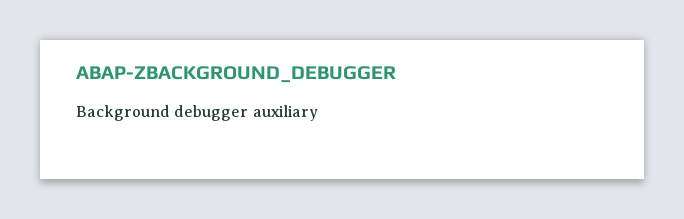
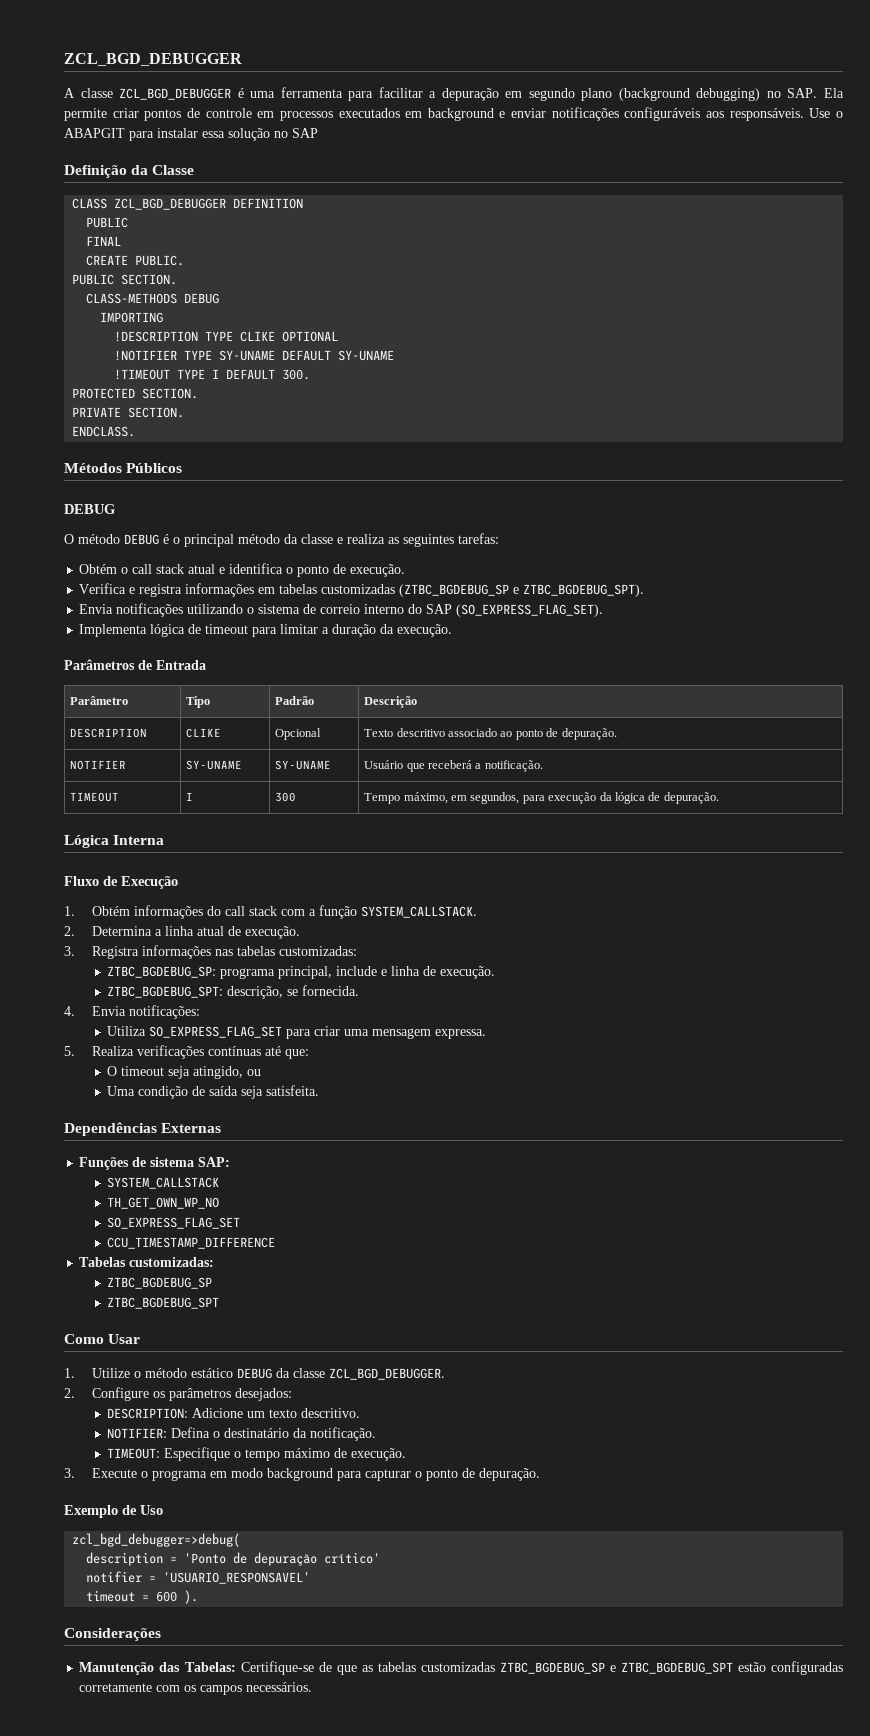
[76,66,396,83] [76,105,318,121] ABAP-ZBACKGROUND_DEBUGGER // Background debugger auxiliary -> [64,53,242,66] [64,87,844,101] [64,107,843,121] [64,128,318,141] [64,165,195,178] [72,198,304,210] [86,217,129,228] [86,236,122,246] [86,255,185,266] [72,274,178,285] [86,293,220,304] [100,312,164,323] [114,331,339,342] [114,350,395,361] [114,369,311,380] [72,388,199,399] [72,407,185,418] [72,426,136,437] [64,463,183,473] [64,504,115,514] [64,533,499,547] [79,563,406,577] [79,583,645,597] [79,603,604,617] [79,624,453,637] [64,659,206,670] [70,696,129,705] [186,696,211,708] [275,696,315,705] [364,696,418,708] [70,728,148,738] [186,728,222,738] [275,728,322,740] [364,728,617,740] [70,760,127,770] [186,760,243,770] [275,760,332,770] [364,760,543,772] [70,792,120,802] [186,792,194,801] [275,792,297,802] [364,792,719,804] [64,835,165,848] [64,876,178,889] [64,905,477,919] [64,926,300,939] [64,945,357,959] [107,966,496,979] [107,985,360,999] [64,1005,200,1019] [107,1026,487,1039] [64,1045,309,1059] [107,1066,262,1079] [107,1085,320,1099] [64,1122,222,1136] [79,1157,231,1170] [107,1177,220,1189] [107,1197,220,1209] [107,1217,241,1229] [107,1237,276,1249] [79,1257,215,1267] [107,1277,213,1289] [107,1297,220,1309] [64,1334,141,1344] [64,1368,445,1380] [64,1387,292,1401] [107,1408,361,1419] [107,1427,377,1441] [107,1447,407,1461] [64,1468,540,1481] [64,1505,163,1518] [72,1533,241,1547] [86,1552,381,1566] [86,1571,311,1584] [86,1590,199,1604] [64,1628,161,1641] [79,1661,844,1675] [79,1682,313,1695] ZCL_BGD_DEBUGGER // A classe ZCL_BGD_DEBUGGER é uma ferramenta para facilitar a depuração em segundo plano (background debugging) no SAP. Ela permite criar pontos de controle em processos executados em background e enviar notificações configuráveis aos responsáveis. Use o ABAPGIT para instalar essa solução no SAP // Definição da Classe // CLASS ZCL_BGD_DEBUGGER DEFINITION // PUBLIC // FINAL // CREATE PUBLIC. // PUBLIC SECTION. // CLASS-METHODS DEBUG // IMPORTING // !DESCRIPTION TYPE CLIKE OPTIONAL // !NOTIFIER TYPE SY-UNAME DEFAULT SY-UNAME // !TIMEOUT TYPE I DEFAULT 300. // PROTECTED SECTION. // PRIVATE SECTION. // ENDCLASS. // Métodos Públicos // DEBUG // O método DEBUG é o principal método da classe e realiza as seguintes tarefas: // Obtém o call stack atual e identifica o ponto de execução. // Verifica e registra informações em tabelas customizadas (ZTBC_BGDEBUG_SP e ZTBC_BGDEBUG_SPT). // Envia notificações utilizando o sistema de correio interno do SAP (SO_EXPRESS_FLAG_SET). // Implementa lógica de timeout para limitar a duração da execução. // Parâmetros de Entrada // Parâmetro | Tipo | Padrão | Descrição // DESCRIPTION | CLIKE | Opcional | Texto descritivo associado ao ponto de depuração. // NOTIFIER | SY-UNAME | SY-UNAME | Usuário que receberá a notificação. // TIMEOUT | I | 300 | Tempo máximo, em segundos, para execução da lógica de depuração. // Lógica Interna // Fluxo de Execução // 1. Obtém informações do call stack com a função SYSTEM_CALLSTACK. // 2. Determina a linha atual de execução. // 3. Registra informações nas tabelas customizadas: // ZTBC_BGDEBUG_SP: programa principal, include e linha de execução. // ZTBC_BGDEBUG_SPT: descrição, se fornecida. // 4. Envia notificações: // Utiliza SO_EXPRESS_FLAG_SET para criar uma mensagem expressa. // 5. Realiza verificações contínuas até que: // O timeout seja atingido, ou // Uma condição de saída seja satisfeita. // Dependências Externas // Funções de sistema SAP: // SYSTEM_CALLSTACK // TH_GET_OWN_WP_NO // SO_EXPRESS_FLAG_SET // CCU_TIMESTAMP_DIFFERENCE // Tabelas customizadas: // ZTBC_BGDEBUG_SP // ZTBC_BGDEBUG_SPT // Como Usar // 1. Utilize o método estático DEBUG da classe ZCL_BGD_DEBUGGER. // 2. Configure os parâmetros desejados: // DESCRIPTION: Adicione um texto descritivo. // NOTIFIER: Defina o destinatário da notificação. // TIMEOUT: Especifique o tempo máximo de execução. // 3. Execute o programa em modo background para capturar o ponto de depuração. // Exemplo de Uso // zcl_bgd_debugger=>debug( // description = 'Ponto de depuração crítico' // notifier = 'USUARIO_RESPONSAVEL' // timeout = 600 ). // Considerações // Manutenção das Tabelas: Certifique-se de que as tabelas customizadas ZTBC_BGDEBUG_SP e ZTBC_BGDEBUG_SPT estão configuradas corretamente com os campos necessários.

